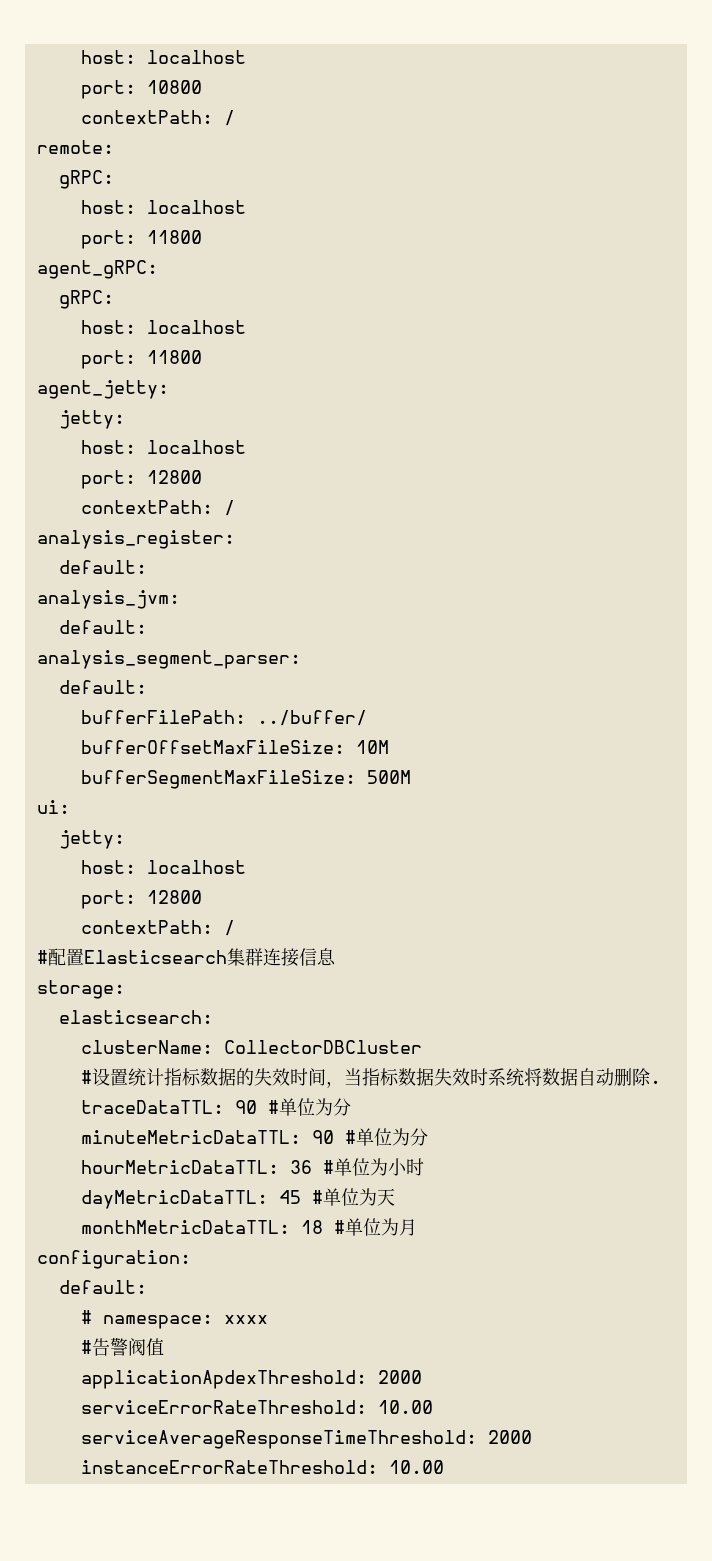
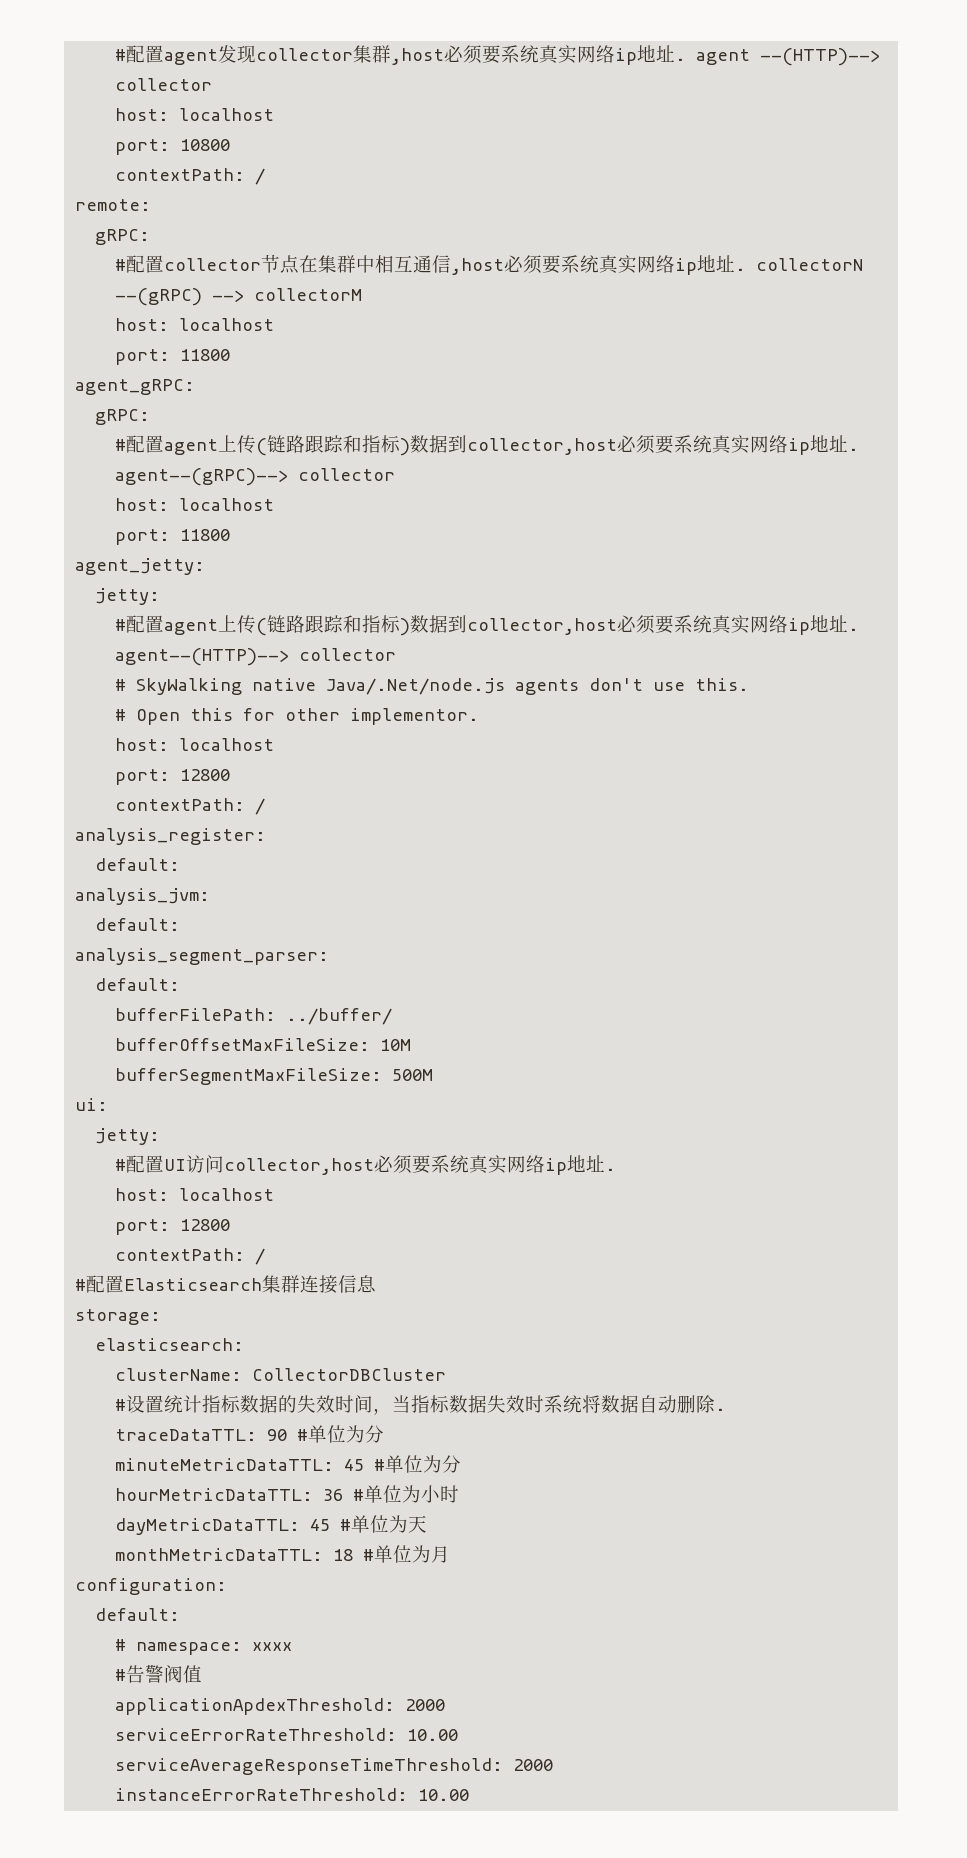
(81, 57) none -> [114,45,880,66] [114,78,212,91] #配置agent发现collector集群,host必须要系统真实网络ip地址. agent --(HTTP)--> collector //
(114, 179) none -> [114,254,863,275] [114,288,362,306] // #配置collector节点在集群中相互通信,host必须要系统真实网络ip地址. collectorN --(gRPC) --> collectorM
(114, 299) none -> [114,435,859,456] [114,468,395,486] // #配置agent上传(链路跟踪和指标)数据到collector,host必须要系统真实网络ip地址. agent--(gRPC)--> collector
(125, 419) none -> [114,615,859,636] [114,648,396,666] [114,678,749,695] [114,708,479,725] // #配置agent上传(链路跟踪和指标)数据到collector,host必须要系统真实网络ip地址. agent--(HTTP)--> collector // # SkyWalking native Java/.Net/node.js agents don't use this. // # Open this for other implementor.
(125, 839) none -> [114,1155,616,1175] // #配置UI访问collector,host必须要系统真实网络ip地址.
[312,1130,334,1144] 90 -> [343,1459,364,1471] 45

